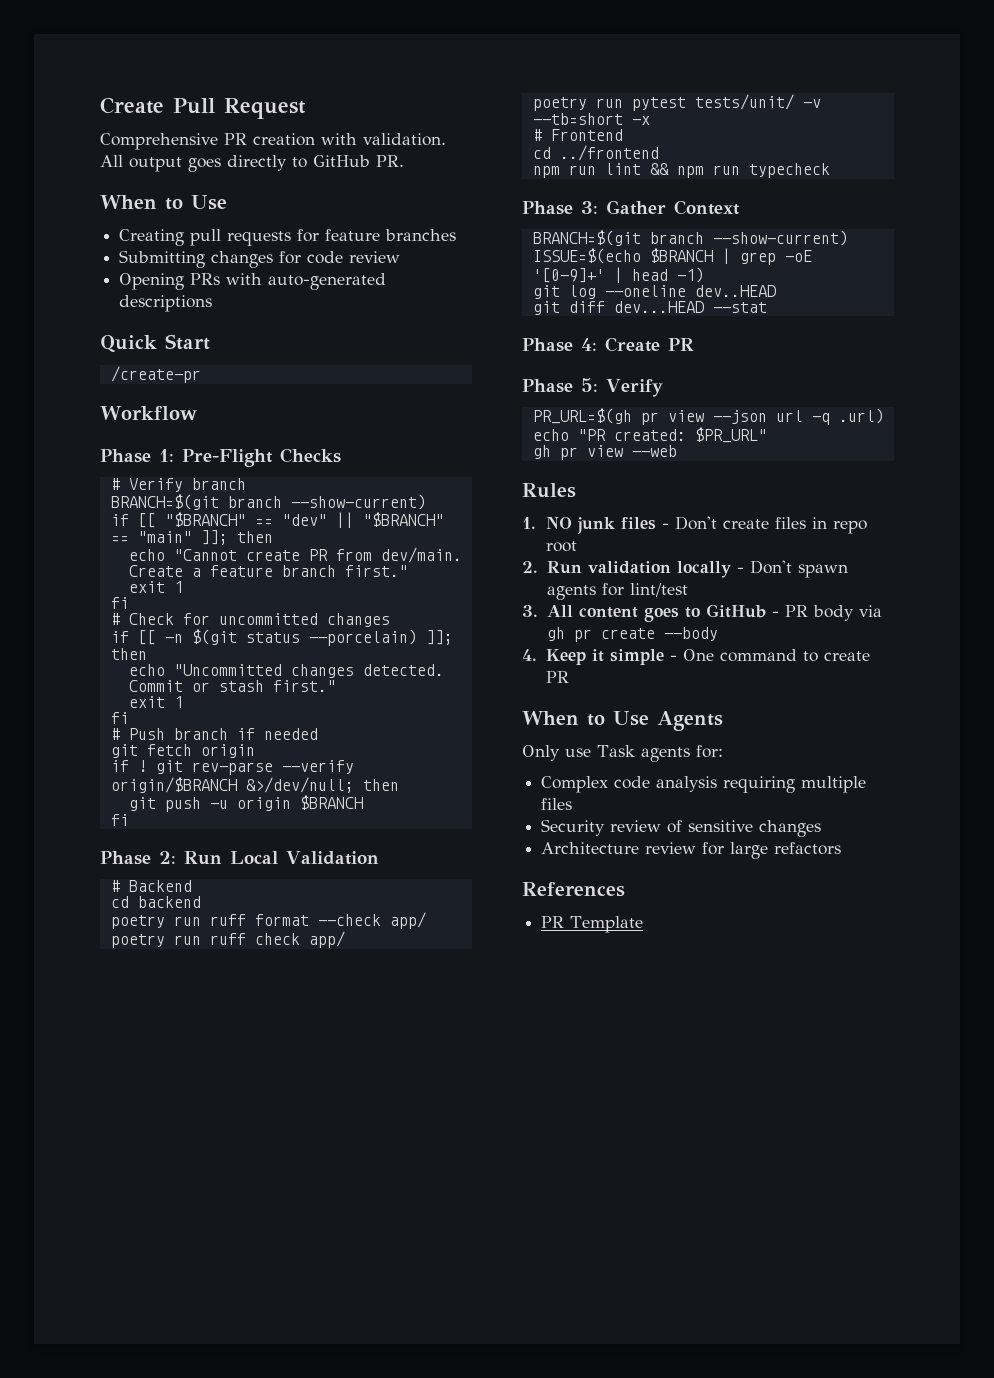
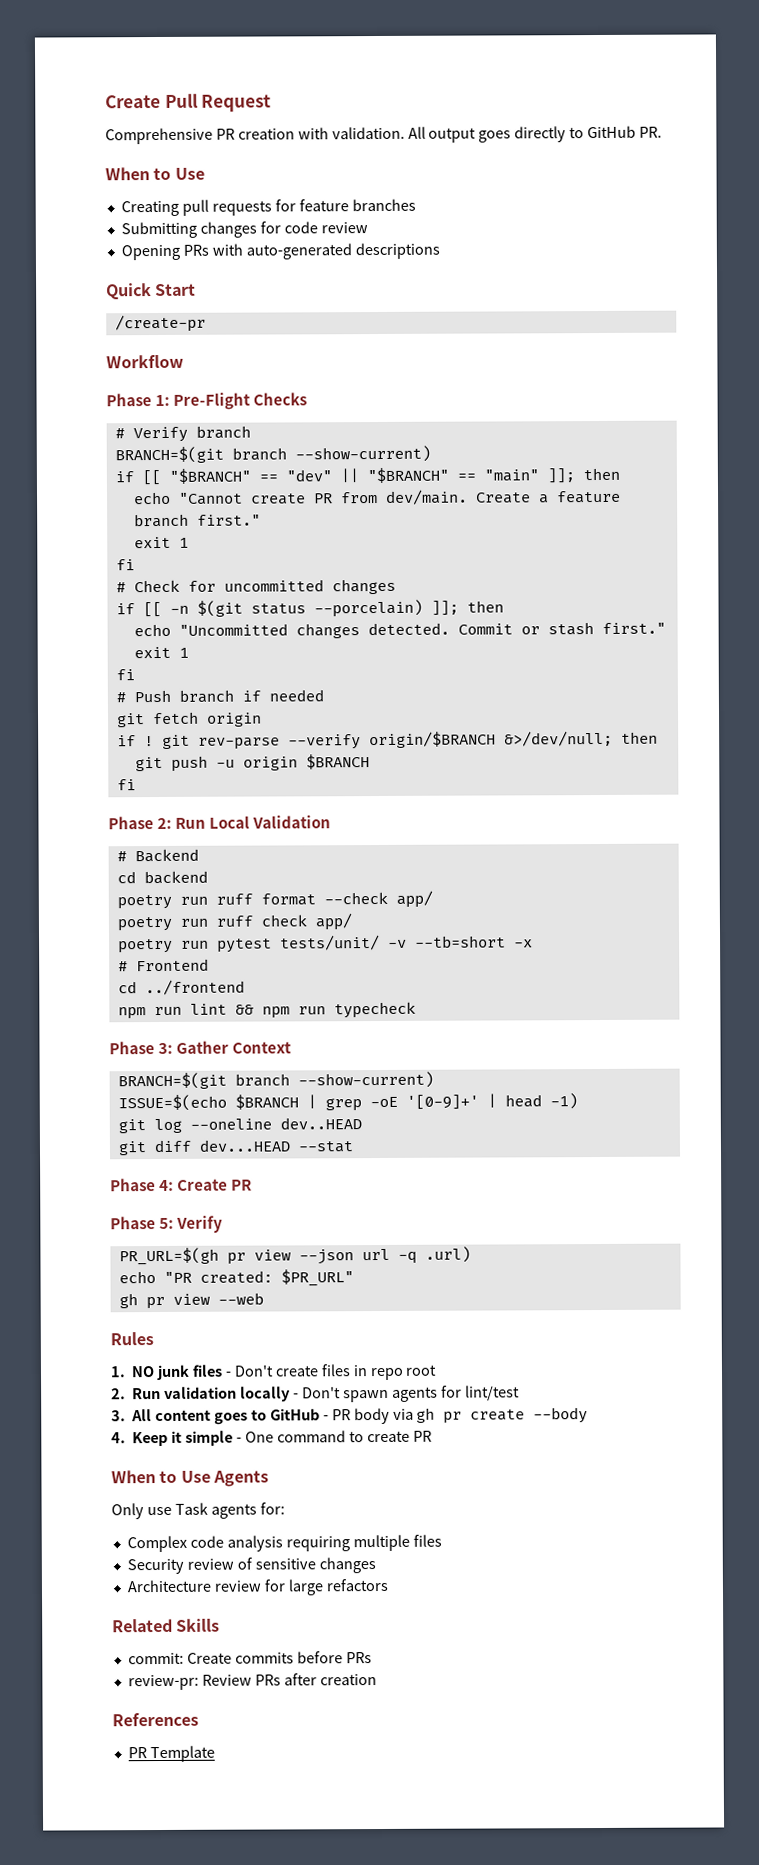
(842, 848) none -> [112,1618,221,1633] [127,1651,372,1665] [127,1673,377,1691] // Related Skills // commit: Create commits before PRs // review-pr: Review PRs after creation

